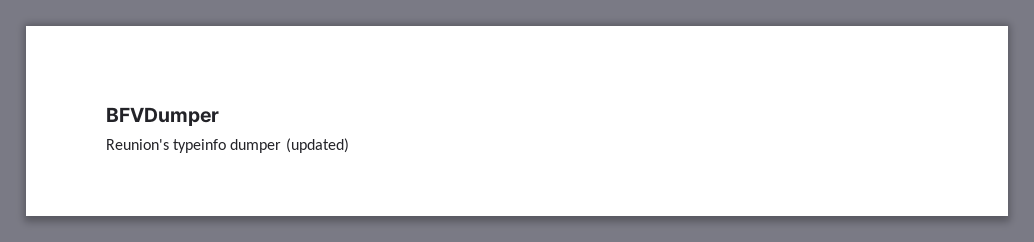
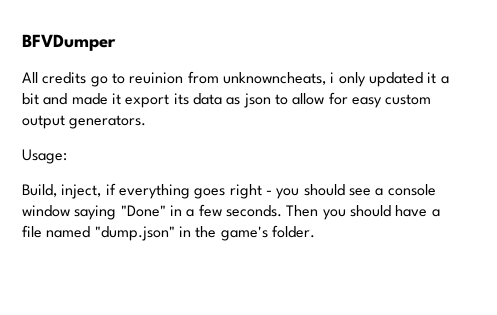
[106,138,349,153] Reunion's typeinfo dumper (updated) -> [22,71,449,87] [22,92,432,108] [22,115,147,129] [22,149,67,164] [22,183,436,199] [22,204,440,220] [22,225,315,241] All credits go to reuinion from unknowncheats, i only updated it a bit and made it export its data as json to allow for easy custom output generators. // Usage: // Build, inject, if everything goes right - you should see a console window saying "Done" in a few seconds. Then you should have a file named "dump.json" in the game's folder.

